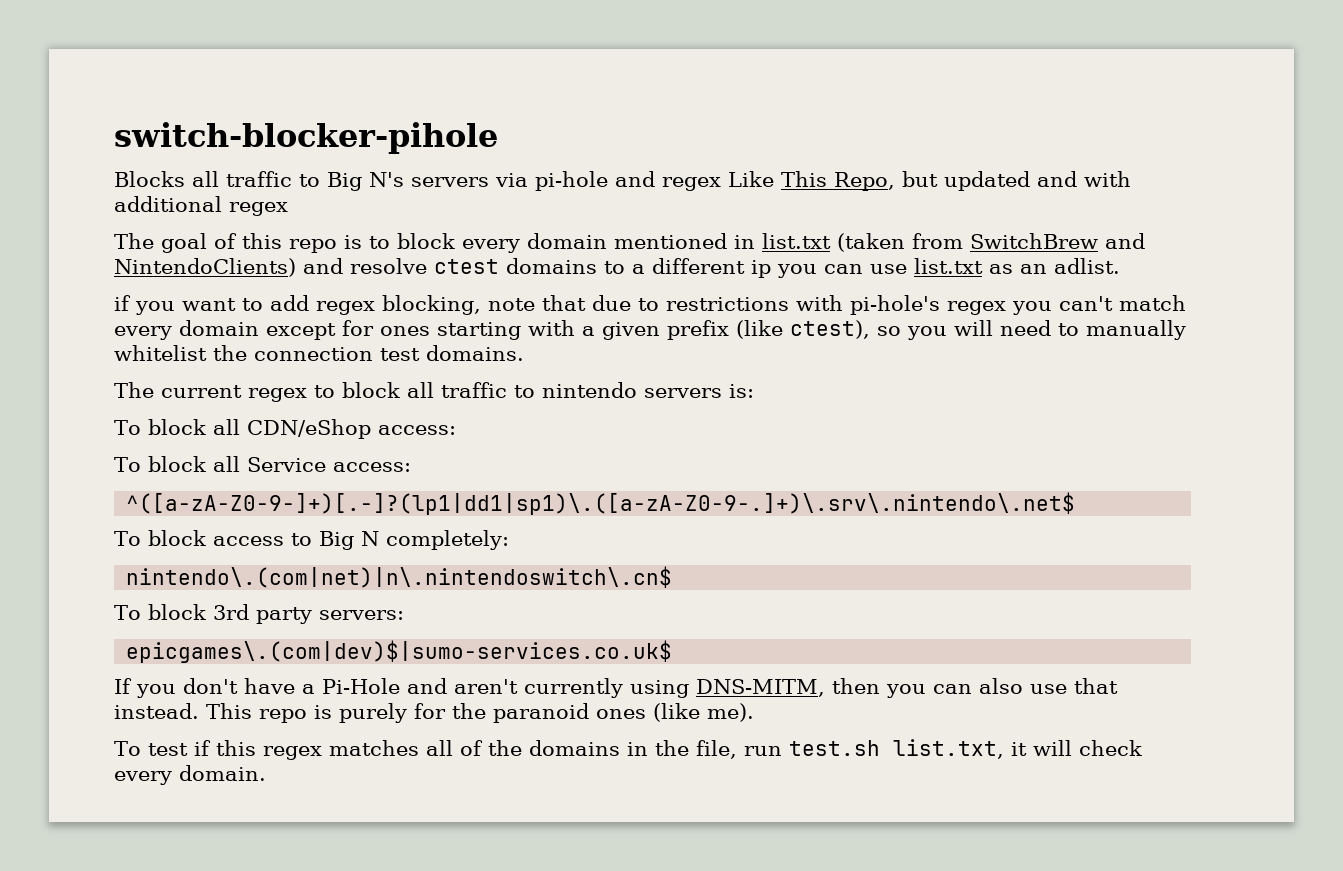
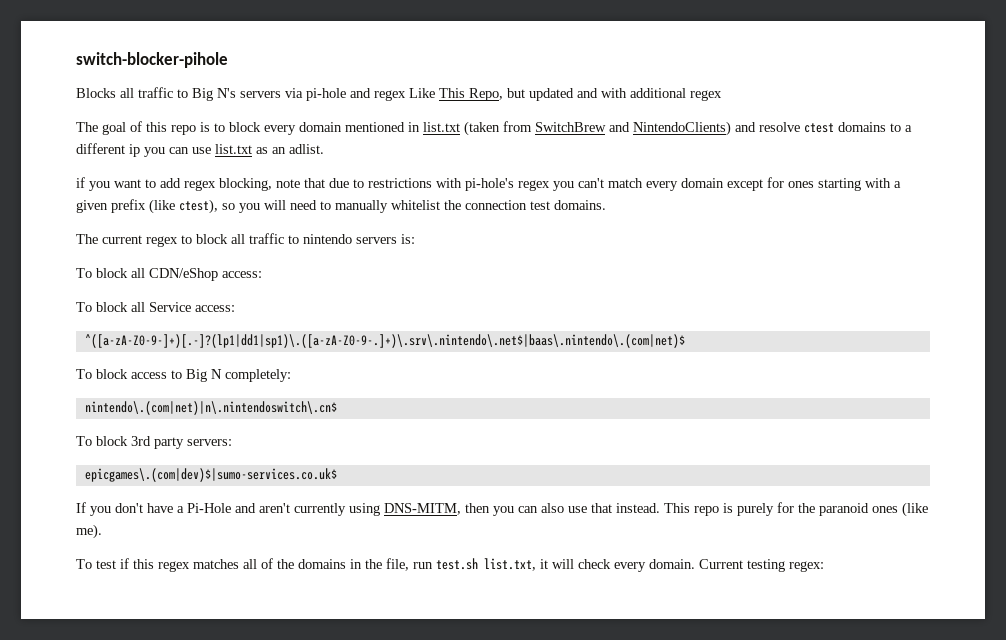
[126,492,1076,515] ^([a-zA-Z0-9-]+)[.-]?(lp1|dd1|sp1)\.([a-zA-Z0-9-.]+)\.srv\.nintendo\.net$ -> [84,334,685,348] ^([a-zA-Z0-9-]+)[.-]?(lp1|dd1|sp1)\.([a-zA-Z0-9-.]+)\.srv\.nintendo\.net$|baas\.nintendo\.(com|net)$
(266, 773) none -> [699,559,824,572] Current testing regex:

